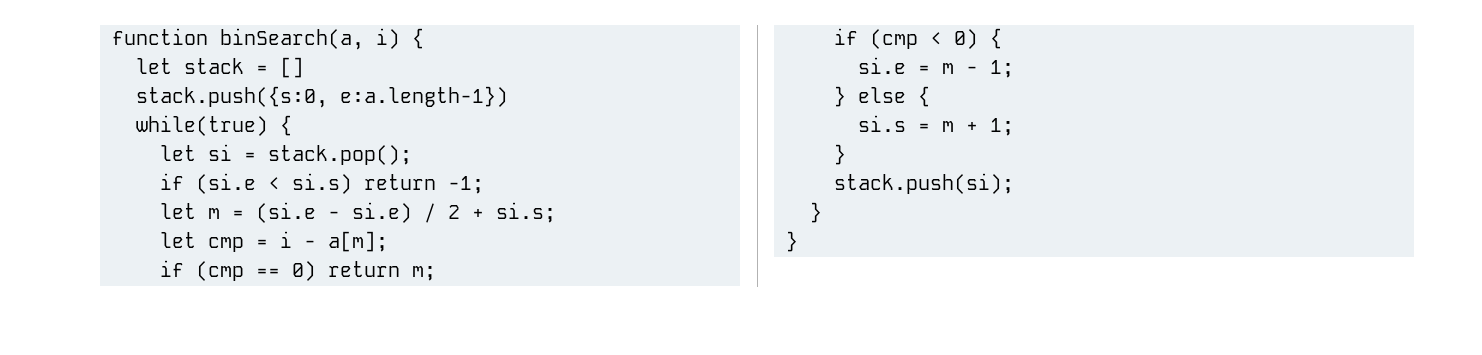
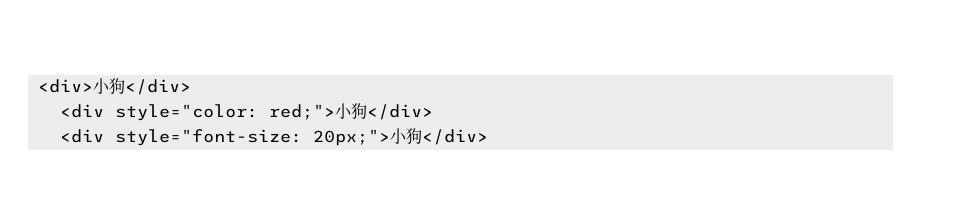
[111,28,424,50] [135,57,304,78] [135,86,508,108] [135,115,292,136] [159,144,412,165] [159,173,484,194] [159,202,556,223] [159,231,388,252] [159,260,436,281] [833,28,1002,49] [857,57,1014,78] [833,86,930,107] [857,115,1014,136] [833,144,846,165] [833,173,1014,194] [809,202,822,223] [785,231,798,252] function binSearch(a, i) { // let stack = [] // stack.push({s:0, e:a.length-1}) // while(true) { // let si = stack.pop(); // if (si.e < si.s) return -1; // let m = (si.e - si.e) / 2 + si.s; // let cmp = i - a[m]; // if (cmp == 0) return m; // if (cmp < 0) { // si.e = m - 1; // } else { // si.s = m + 1; // } // stack.push(si); // } // } -> [38,78,192,95] [60,103,434,121] [60,128,489,146] <div>小狗</div> // <div style="color: red;">小狗</div> // <div style="font-size: 20px;">小狗</div>

